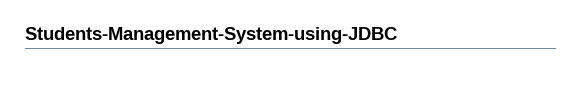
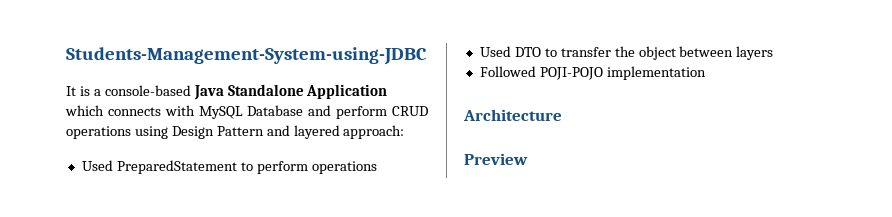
(397, 35) none -> [66,84,388,100] [65,105,429,119] [66,125,405,139] [81,160,377,174] [479,46,774,60] [479,66,706,80] [463,109,562,121] [464,153,528,165] // It is a console-based Java Standalone Application which connects with MySQL Database and perform CRUD operations using Design Pattern and layered approach: // Used PreparedStatement to perform operations // Used DTO to transfer the object between layers // Followed POJI-POJO implementation // Architecture // Preview

